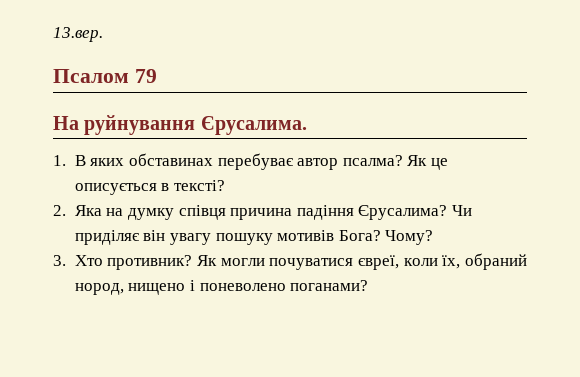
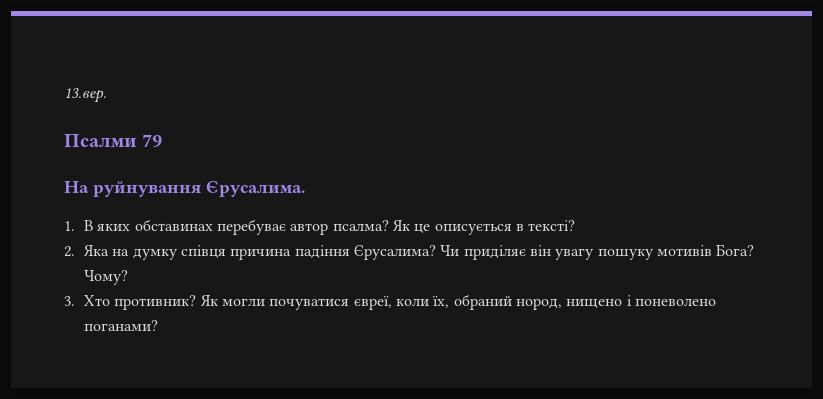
[53,69,129,83] Псалом -> [64,134,137,147] Псалми

